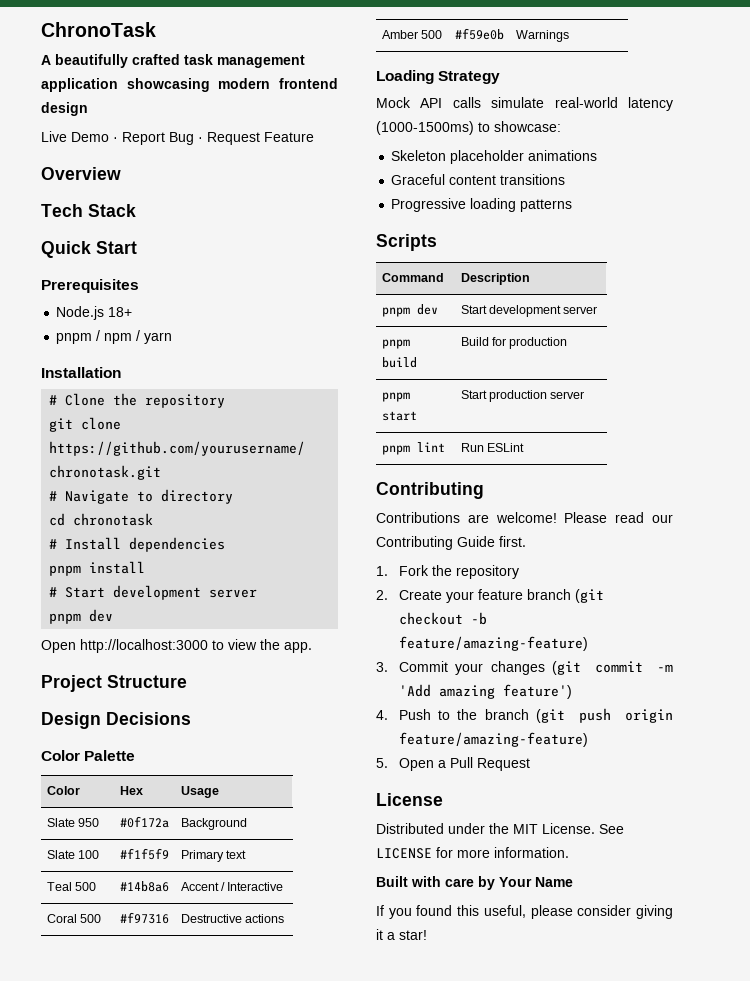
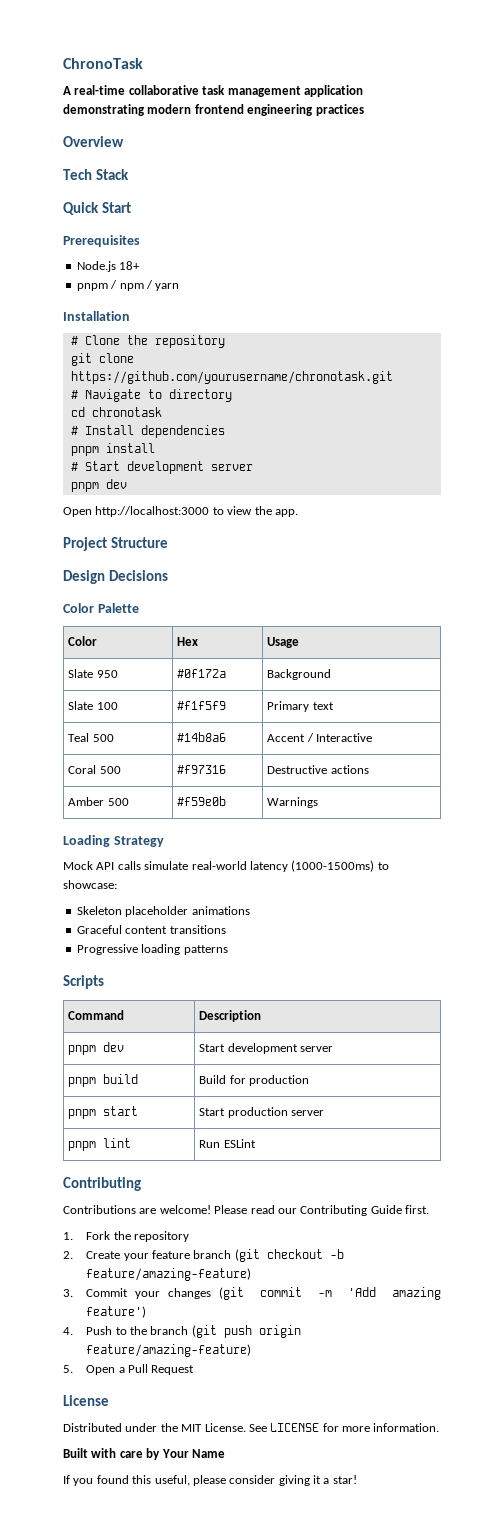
[55,54,180,68] beautifully crafted -> [74,85,199,95] real-time collaborative
[126,78,210,92] showcasing -> [63,104,145,116] demonstrating
[41,102,88,116] [41,131,314,145] design // Live Demo · Report Bug · Request Feature -> [247,104,364,116] engineering practices

